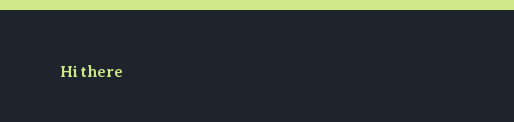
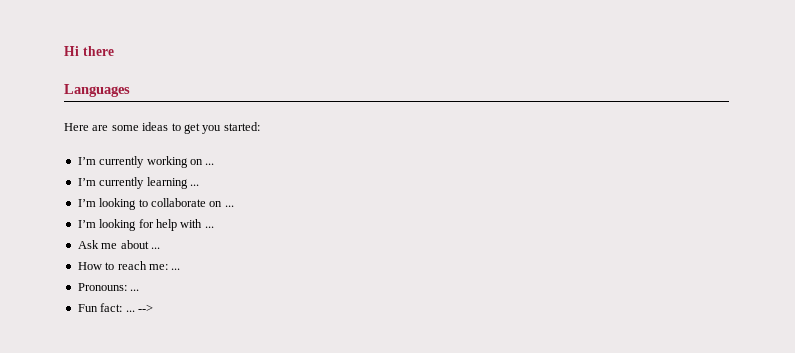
(124, 71) none -> [64,84,130,97] [64,122,260,134] [77,156,215,168] [77,177,199,189] [77,198,234,210] [77,219,214,231] [77,240,160,249] [77,261,181,270] [77,283,140,291] [77,303,153,312] // Languages // Here are some ideas to get you started: // I’m currently working on ... // I’m currently learning ... // I’m looking to collaborate on ... // I’m looking for help with ... // Ask me about ... // How to reach me: ... // Pronouns: ... // Fun fact: ... -->

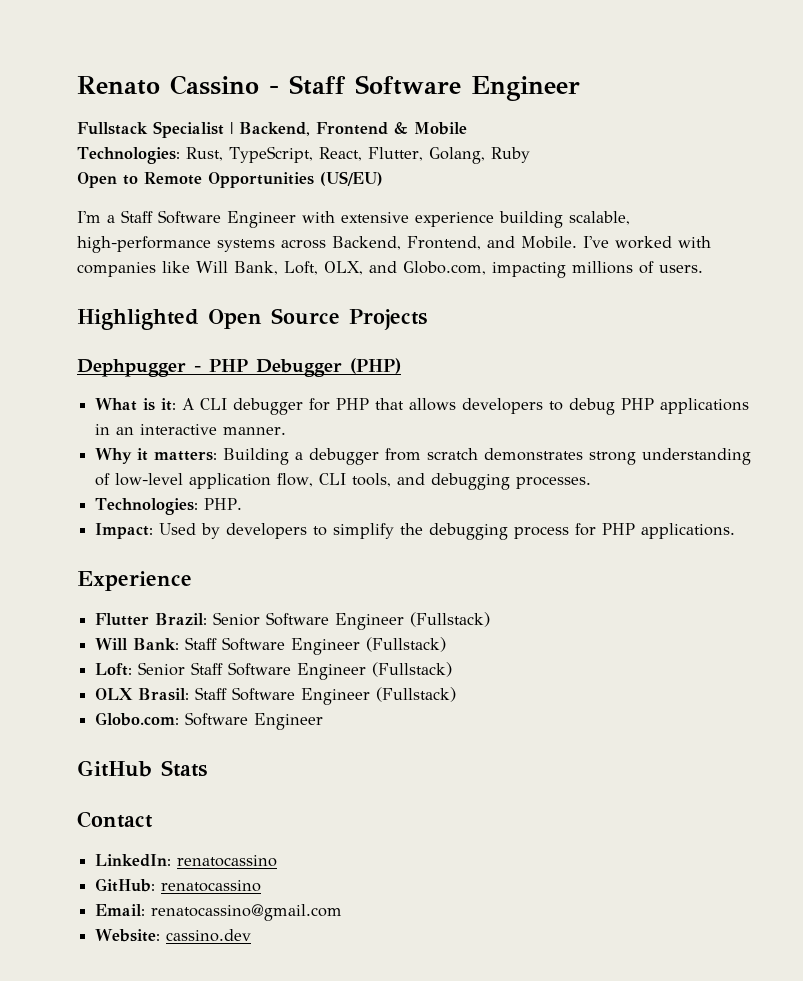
[64,46,114,56] [64,84,130,97] [64,122,260,134] [77,156,215,168] [77,177,199,189] [77,198,234,210] [77,219,214,231] [77,240,160,249] [77,261,181,270] [77,283,140,291] [77,303,153,312] Hi there // Languages // Here are some ideas to get you started: // I’m currently working on ... // I’m currently learning ... // I’m looking to collaborate on ... // I’m looking for help with ... // Ask me about ... // How to reach me: ... // Pronouns: ... // Fun fact: ... --> -> [77,75,580,101] [77,121,467,138] [77,146,530,164] [77,171,383,188] [77,210,630,228] [77,236,711,253] [77,261,703,278] [77,308,427,330] [77,358,401,377] [95,398,750,415] [95,424,287,435] [95,448,752,465] [95,473,592,490] [95,498,243,515] [95,523,736,540] [77,571,192,591] [95,612,491,630] [95,637,447,655] [95,662,453,680] [95,687,457,705] [95,712,324,730] [77,760,207,777] [77,811,153,828] [95,854,278,867] [95,878,262,892] [95,904,343,921] [95,929,252,942] Renato Cassino - Staff Software Engineer // Fullstack Specialist | Backend, Frontend & Mobile // Technologies: Rust, TypeScript, React, Flutter, Golang, Ruby // Open to Remote Opportunities (US/EU) // I'm a Staff Software Engineer with extensive experience building scalable, high-performance systems across Backend, Frontend, and Mobile. I've worked with companies like Will Bank, Loft, OLX, and Globo.com, impacting millions of users. // Highlighted Open Source Projects // Dephpugger - PHP Debugger (PHP) // What is it: A CLI debugger for PHP that allows developers to debug PHP applications in an interactive manner. // Why it matters: Building a debugger from scratch demonstrates strong understanding of low-level application flow, CLI tools, and debugging processes. // Technologies: PHP. // Impact: Used by developers to simplify the debugging process for PHP applications. // Experience // Flutter Brazil: Senior Software Engineer (Fullstack) // Will Bank: Staff Software Engineer (Fullstack) // Loft: Senior Staff Software Engineer (Fullstack) // OLX Brasil: Staff Software Engineer (Fullstack) // Globo.com: Software Engineer // GitHub Stats // Contact // LinkedIn: renatocassino // GitHub: renatocassino // Email: renatocassino@gmail.com // Website: cassino.dev

